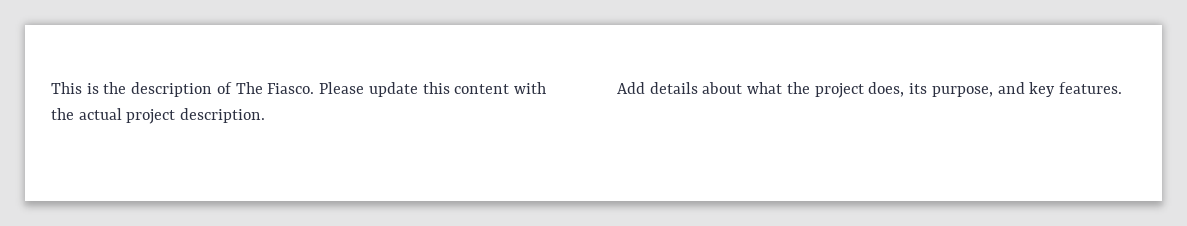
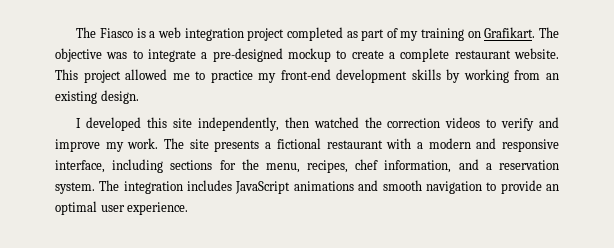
[51,82,546,97] [51,108,266,124] [617,82,1122,98] This is the description of The Fiasco. Please update this content with the actual project description. // Add details about what the project does, its purpose, and key features. -> [76,27,560,41] [55,48,559,62] [55,69,560,83] [55,90,139,104] [76,117,559,131] [55,138,559,152] [55,159,559,173] [55,180,560,194] [55,201,189,215] The Fiasco is a web integration project completed as part of my training on Grafikart. The objective was to integrate a pre-designed mockup to create a complete restaurant website. This project allowed me to practice my front-end development skills by working from an existing design. // I developed this site independently, then watched the correction videos to verify and improve my work. The site presents a fictional restaurant with a modern and responsive interface, including sections for the menu, recipes, chef information, and a reservation system. The integration includes JavaScript animations and smooth navigation to provide an optimal user experience.

